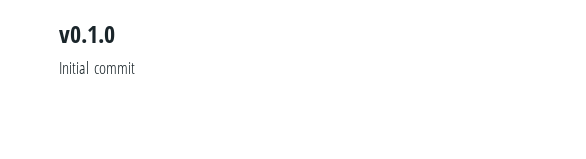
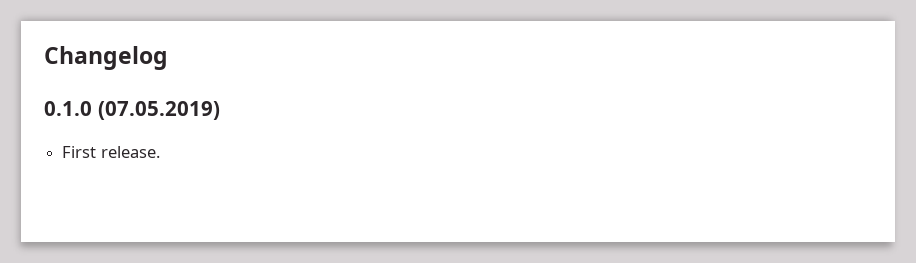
[59,26,115,43] [59,61,135,74] v0.1.0 // Initial commit -> [44,46,168,70] [44,101,220,120] [62,146,160,158] Changelog // 0.1.0 (07.05.2019) // First release.

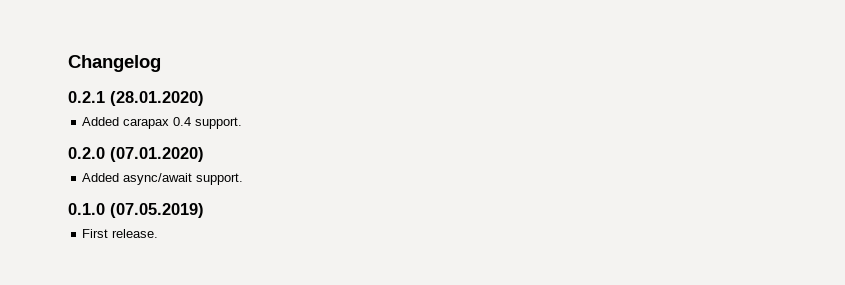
(168, 58) none -> [68,91,204,106] [82,117,243,129] [68,147,204,162] [82,173,244,185] // 0.2.1 (28.01.2020) // Added carapax 0.4 support. // 0.2.0 (07.01.2020) // Added async/await support.

